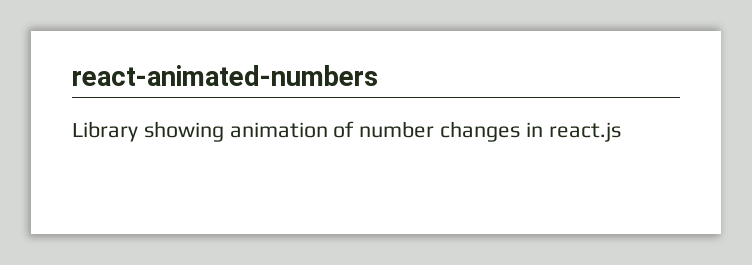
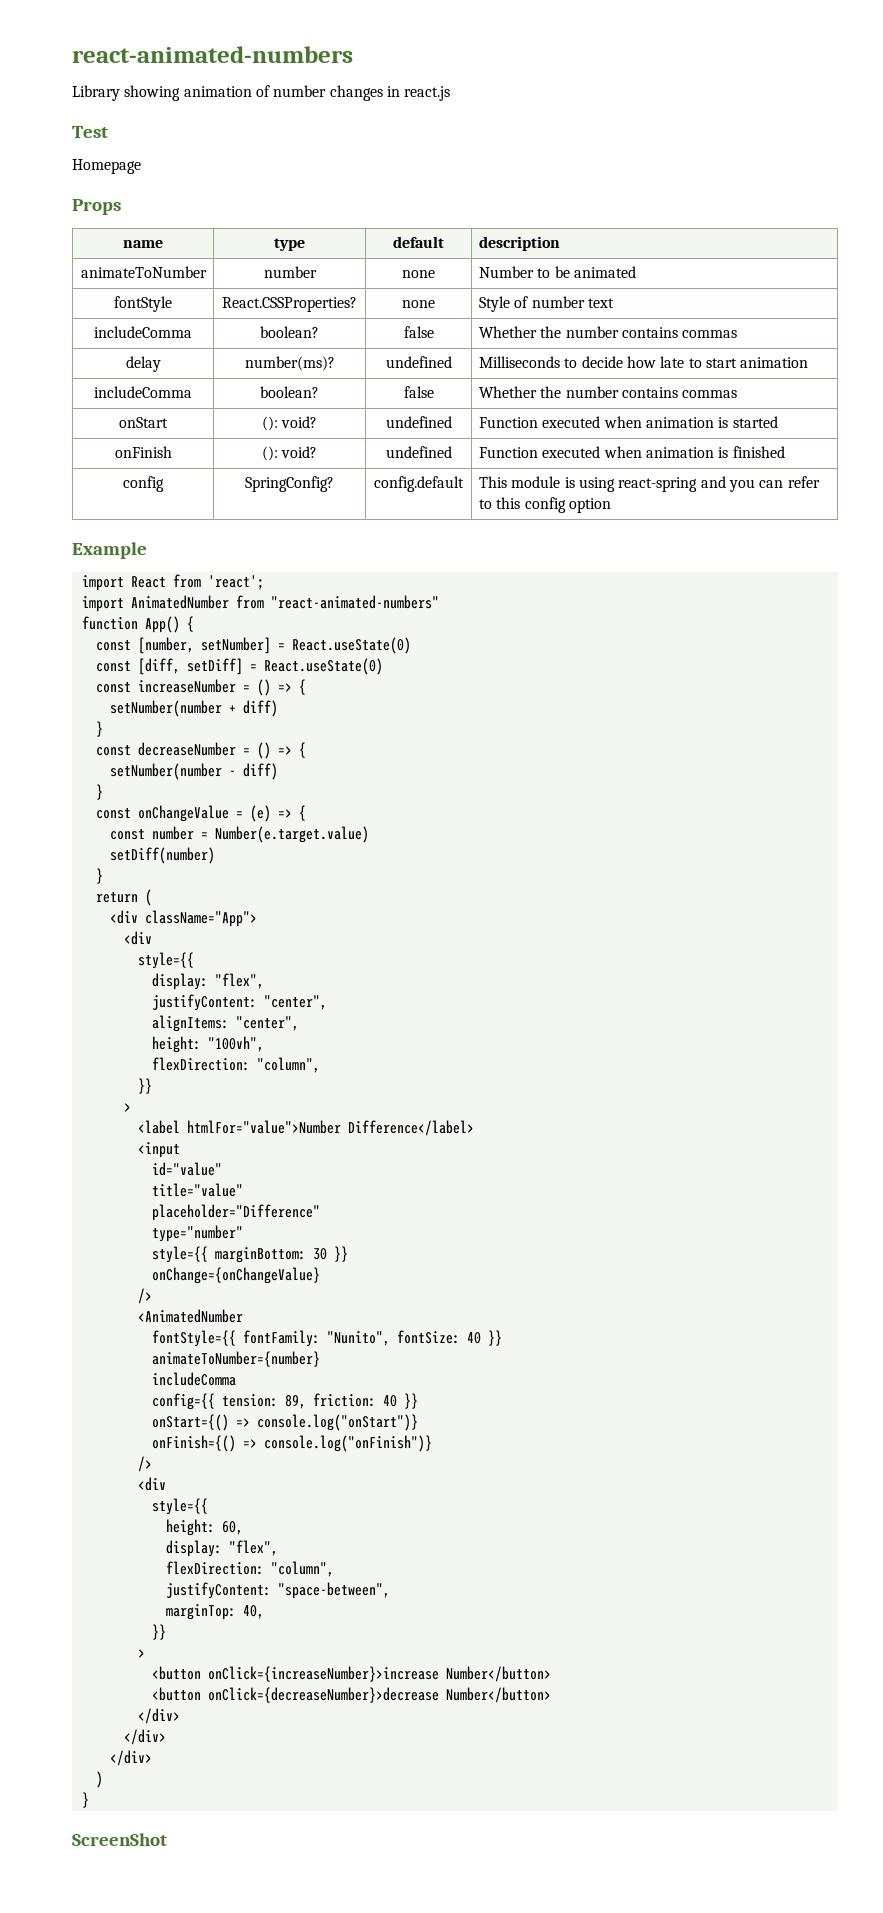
(621, 132) none -> [72,126,108,138] [72,159,141,174] [72,199,121,215] [123,240,163,248] [274,238,305,251] [393,236,444,248] [478,236,560,251] [80,266,207,278] [263,266,317,278] [402,270,435,278] [478,266,636,278] [114,296,172,312] [222,297,357,312] [402,300,435,308] [478,296,614,312] [94,326,192,338] [260,326,319,338] [403,326,434,338] [478,326,738,338] [125,356,161,372] [244,356,335,371] [385,356,452,368] [478,356,809,368] [94,386,192,398] [260,386,319,398] [403,386,434,398] [478,386,738,398] [119,417,168,428] [261,416,318,431] [385,416,452,428] [478,416,778,428] [114,446,172,458] [261,446,318,461] [385,446,452,458] [478,446,785,458] [123,476,164,492] [245,476,334,492] [374,476,464,492] [478,476,820,492] [478,497,611,513] [72,542,147,559] [81,574,264,591] [81,595,439,612] [81,616,194,633] [95,637,411,654] [95,658,383,675] [95,679,306,696] [109,700,278,717] [95,721,103,737] [95,742,306,759] [109,763,278,780] [95,784,103,800] [95,805,306,822] [109,826,369,843] [109,847,215,864] [95,868,103,884] [95,889,152,906] [109,910,257,927] [123,931,152,945] [137,952,194,969] [151,973,264,990] [151,994,327,1011] [151,1015,299,1032] [151,1036,264,1053] [151,1057,320,1073] [137,1078,152,1094] [123,1103,131,1112] [137,1120,474,1136] [137,1142,180,1158] [151,1162,222,1176] [151,1183,243,1197] [151,1204,320,1221] [151,1225,243,1242] [151,1246,348,1263] [151,1267,320,1284] [137,1288,152,1304] [137,1309,243,1323] [151,1330,502,1347] [151,1351,320,1367] [151,1372,236,1386] [151,1393,418,1410] [151,1414,418,1431] [151,1435,432,1452] [137,1456,152,1472] [137,1477,166,1491] [151,1498,208,1515] [165,1519,243,1536] [165,1540,278,1557] [165,1561,334,1577] [165,1582,390,1599] [165,1604,264,1620] [151,1624,166,1640] [137,1649,145,1658] [151,1666,551,1682] [151,1687,551,1703] [137,1708,180,1724] [123,1729,166,1745] [109,1750,152,1766] [95,1771,103,1788] [81,1792,89,1808] [72,1833,167,1846] // Test // Homepage // Props // name | type | default | description // animateToNumber | number | none | Number to be animated // fontStyle | React.CSSProperties? | none | Style of number text // includeComma | boolean? | false | Whether the number contains commas // delay | number(ms)? | undefined | Milliseconds to decide how late to start animation // includeComma | boolean? | false | Whether the number contains commas // onStart | (): void? | undefined | Function executed when animation is started // onFinish | (): void? | undefined | Function executed when animation is finished // config | SpringConfig? | config.default | This module is using react-spring and you can refer to this config option // Example // import React from 'react'; // import AnimatedNumber from "react-animated-numbers" // function App() { // const [number, setNumber] = React.useState(0) // const [diff, setDiff] = React.useState(0) // const increaseNumber = () => { // setNumber(number + diff) // } // const decreaseNumber = () => { // setNumber(number - diff) // } // const onChangeValue = (e) => { // const number = Number(e.target.value) // setDiff(number) // } // return ( // <div className="App"> // <div // style={{ // display: "flex", // justifyContent: "center", // alignItems: "center", // height: "100vh", // flexDirection: "column", // }} // > // <label htmlFor="value">Number Difference</label> // <input // id="value" // title="value" // placeholder="Difference" // type="number" // style={{ marginBottom: 30 }} // onChange={onChangeValue} // /> // <AnimatedNumber // fontStyle={{ fontFamily: "Nunito", fontSize: 40 }} // animateToNumber={number} // includeComma // config={{ tension: 89, friction: 40 }} // onStart={() => console.log("onStart")} // onFinish={() => console.log("onFinish")} // /> // <div // style={{ // height: 60, // display: "flex", // flexDirection: "column", // justifyContent: "space-between", // marginTop: 40, // }} // > // <button onClick={increaseNumber}>increase Number</button> // <button onClick={decreaseNumber}>decrease Number</button> // </div> // </div> // </div> // ) // } // ScreenShot

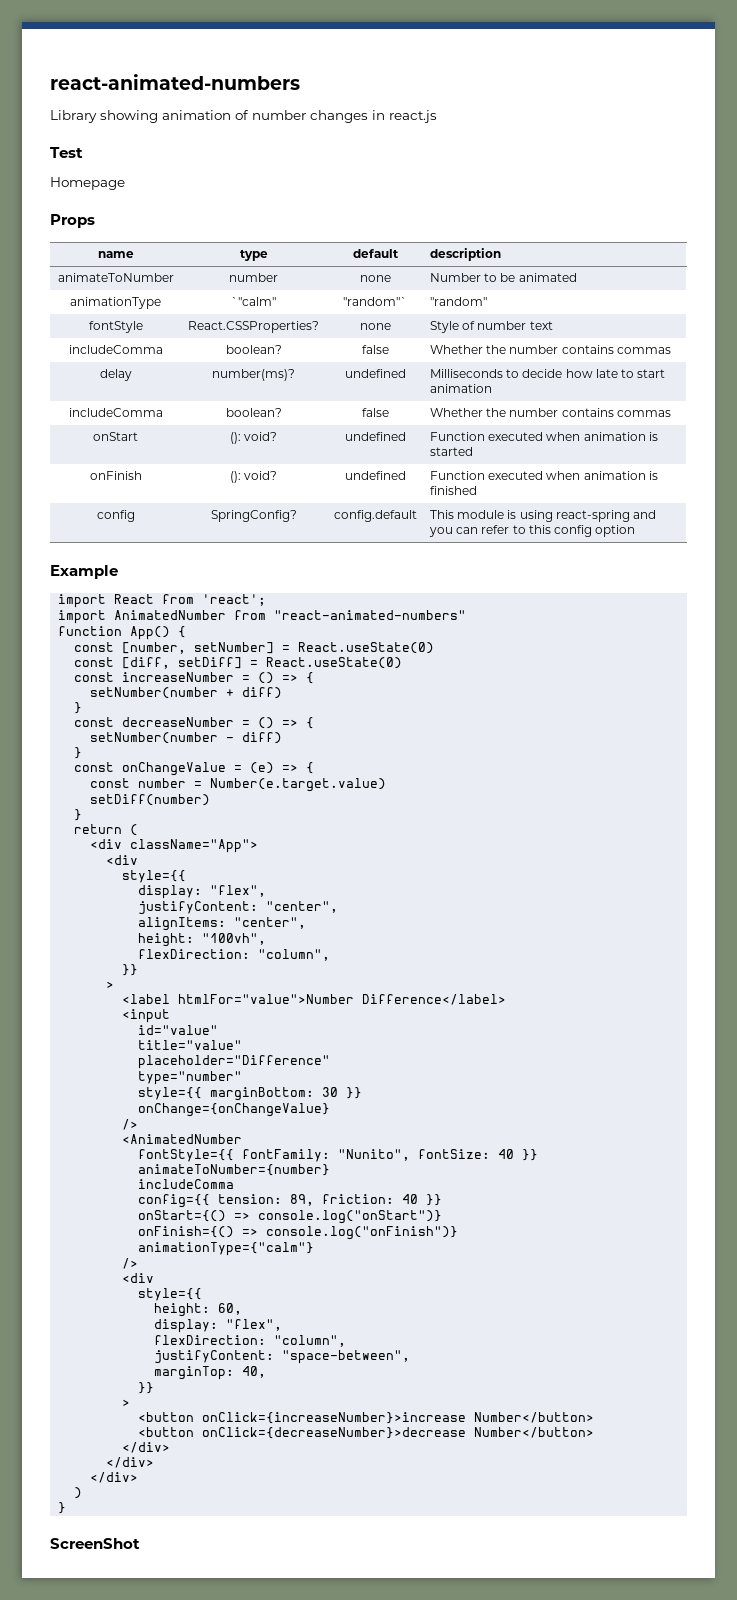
(636, 272) none -> [70,297,161,309] [231,297,276,306] [343,297,407,306] [429,297,487,306] // animationType | `"calm" | "random"` | "random"
(432, 1443) none -> [138,1242,315,1256] // animationType={"calm"}

